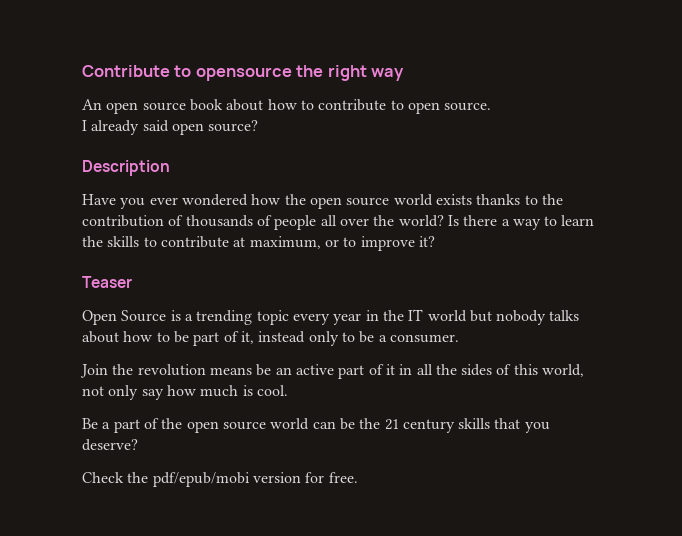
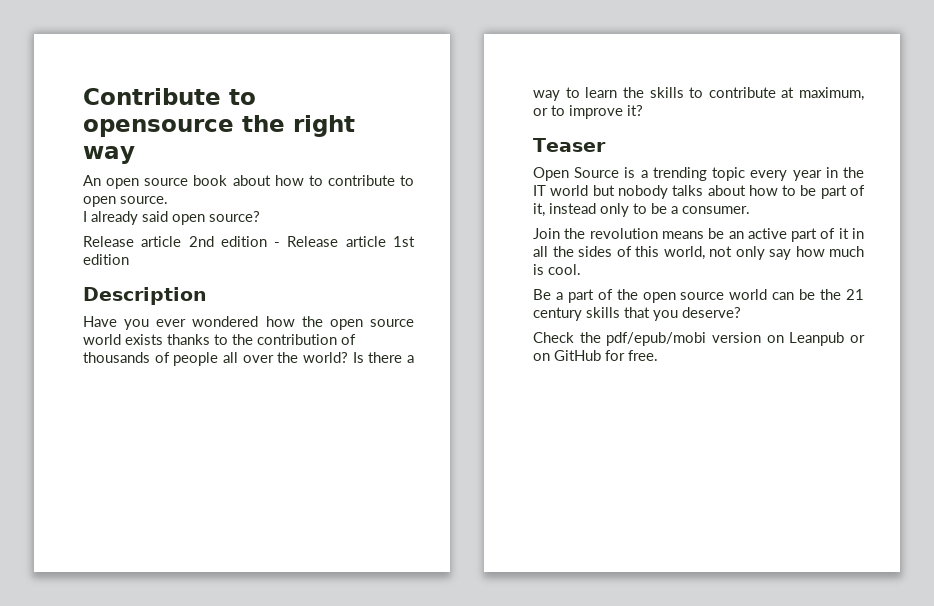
(259, 126) none -> [83,236,415,247] [83,254,129,265] // Release article 2nd edition - Release article 1st edition
(301, 477) none -> [766,332,865,346] [533,350,601,361] on Leanpub or on GitHub

